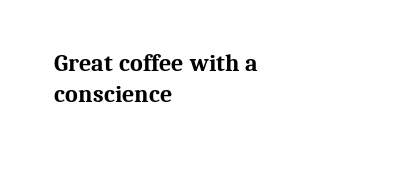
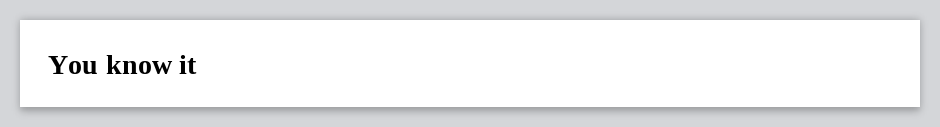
[54,54,259,71] [54,86,172,102] Great coffee with a conscience -> [48,55,198,74] You know it

